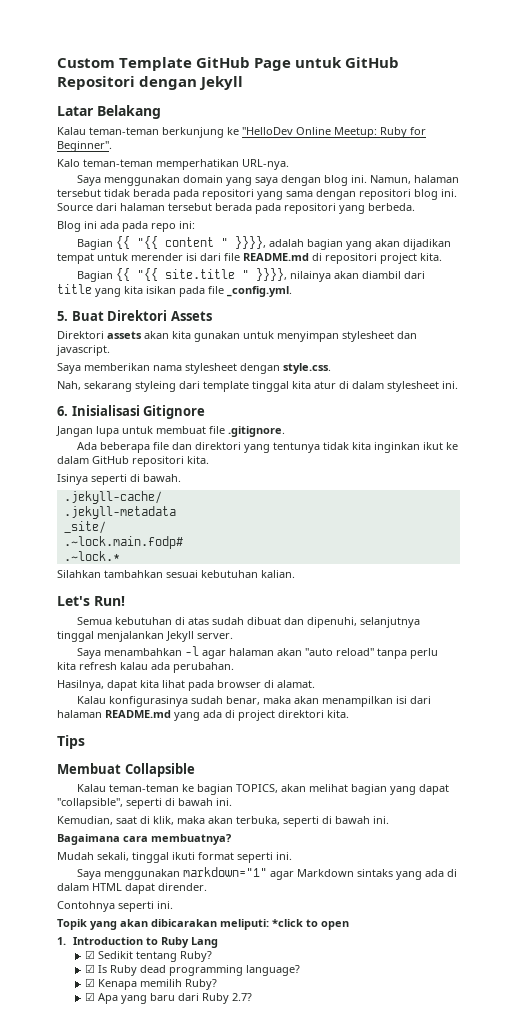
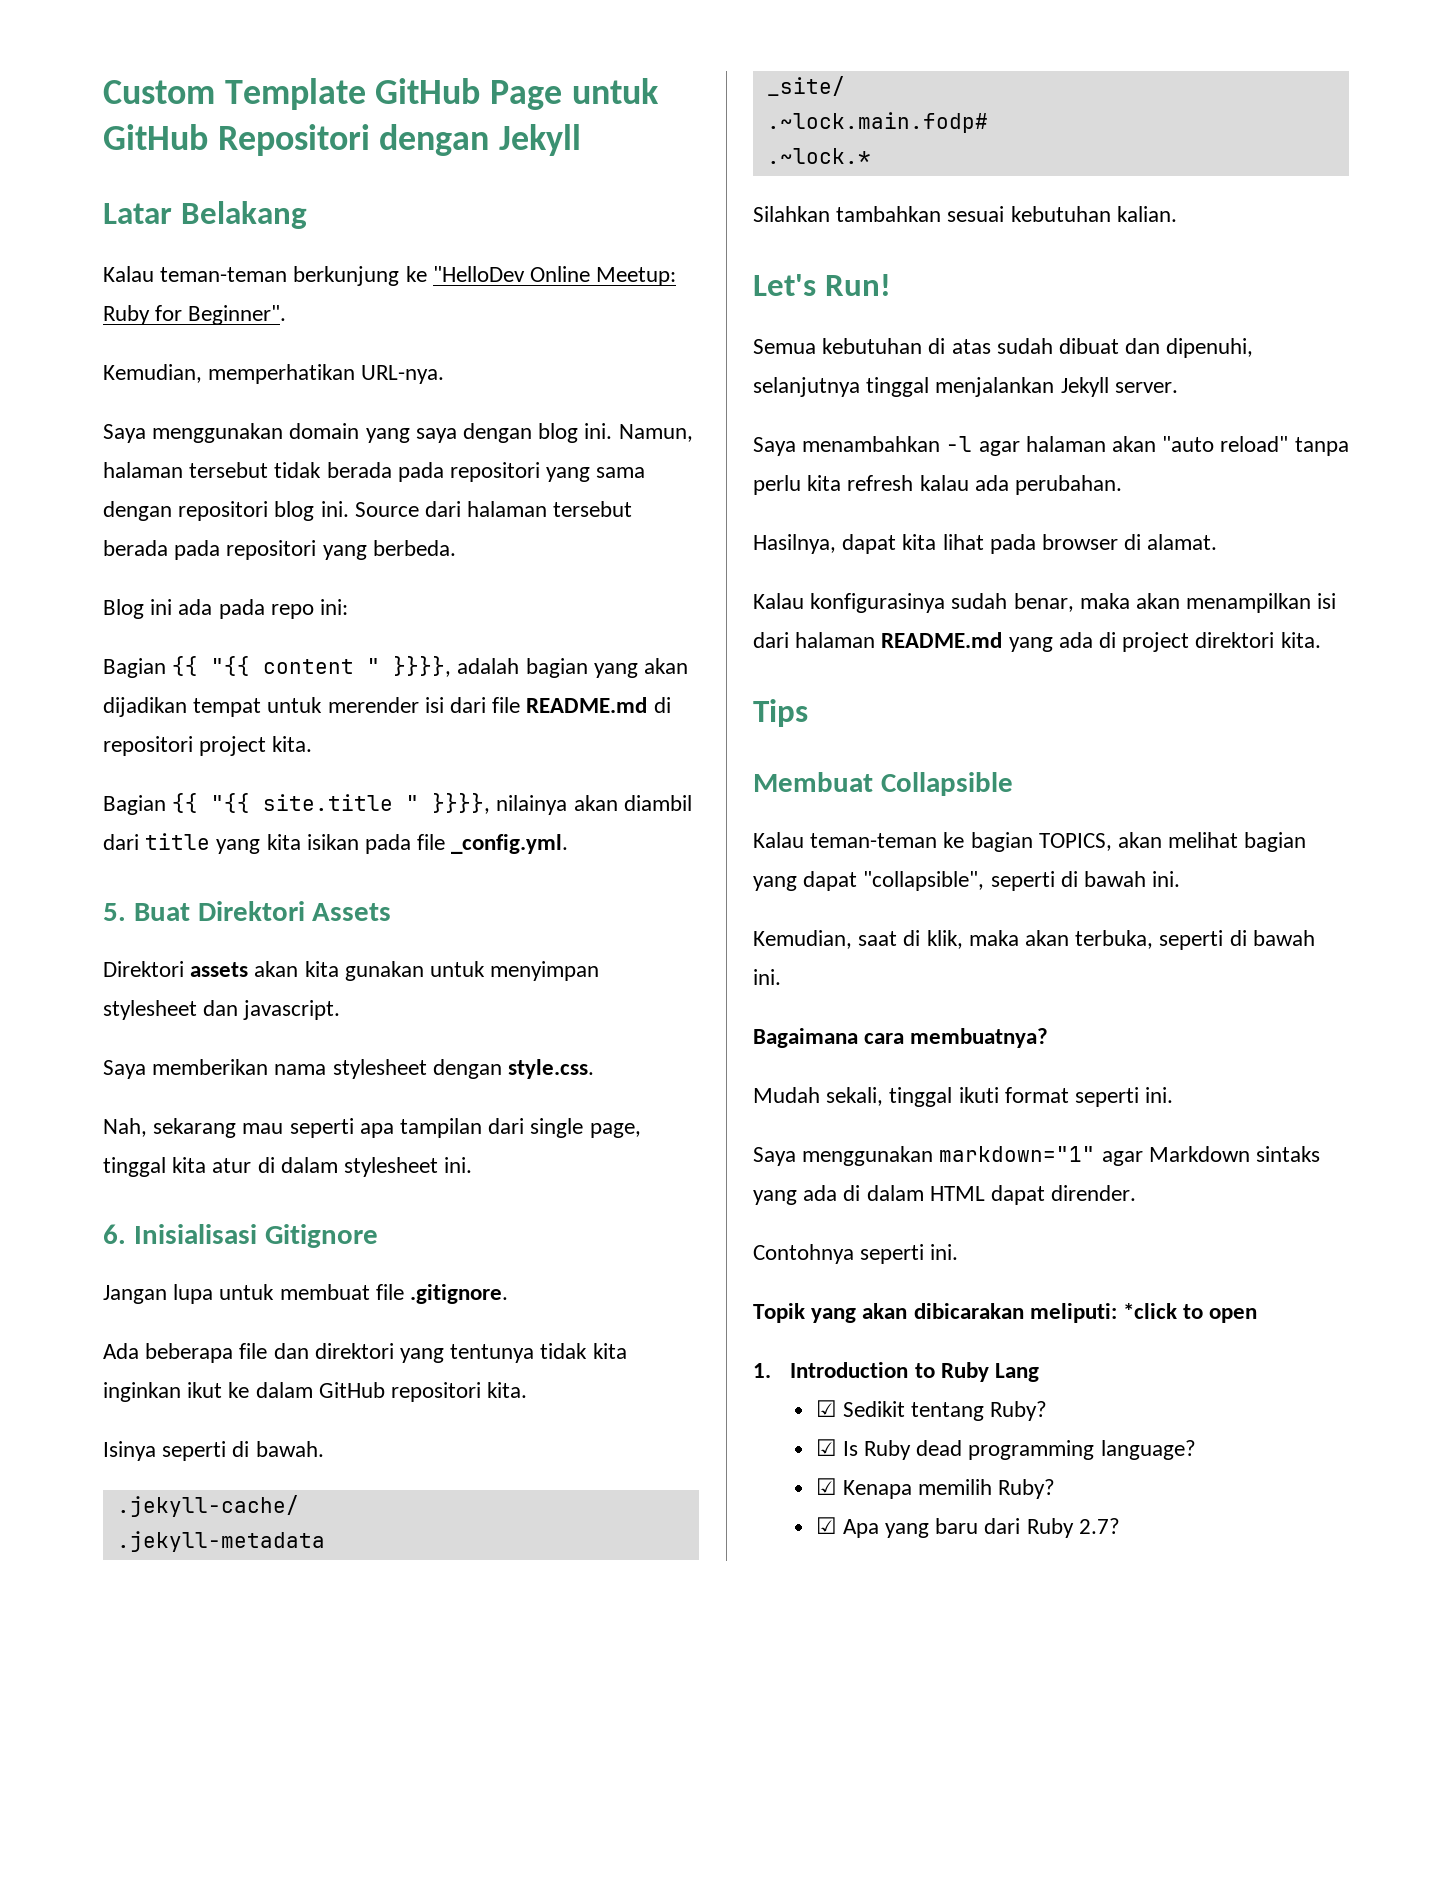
[57,159,153,167] Kalo teman-teman -> [103,364,202,383] Kemudian,
[135,381,249,392] styleing dari template -> [242,1118,641,1138] mau seperti apa tampilan dari single page,

